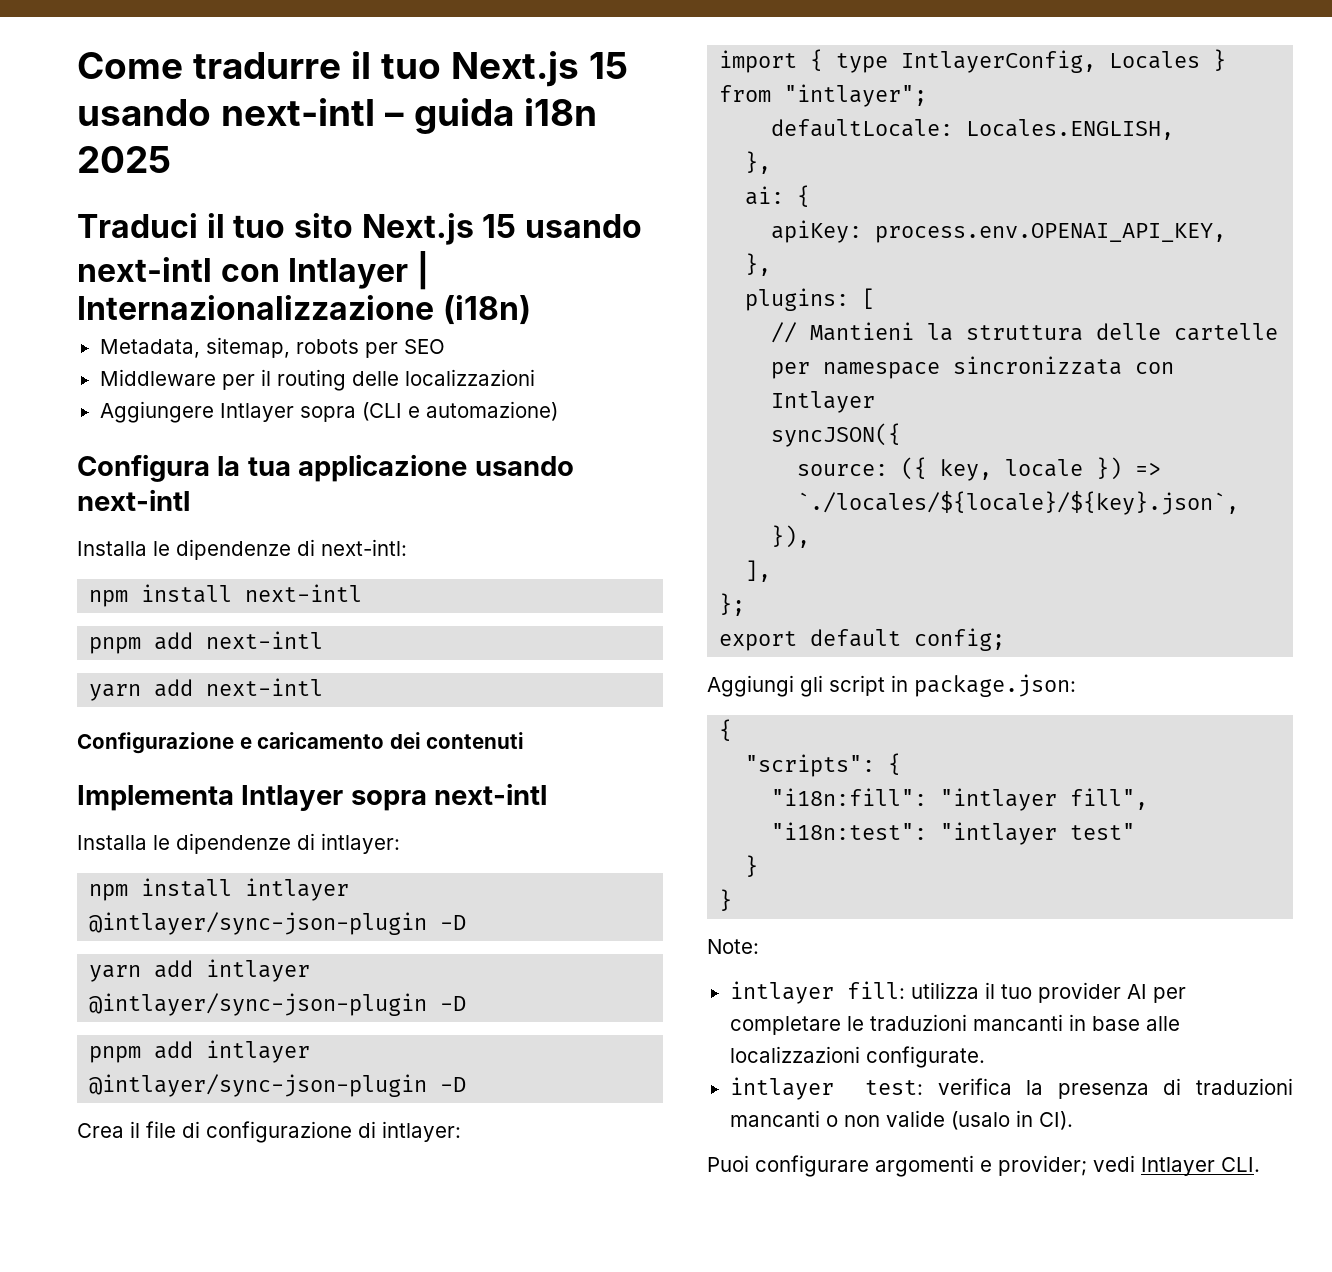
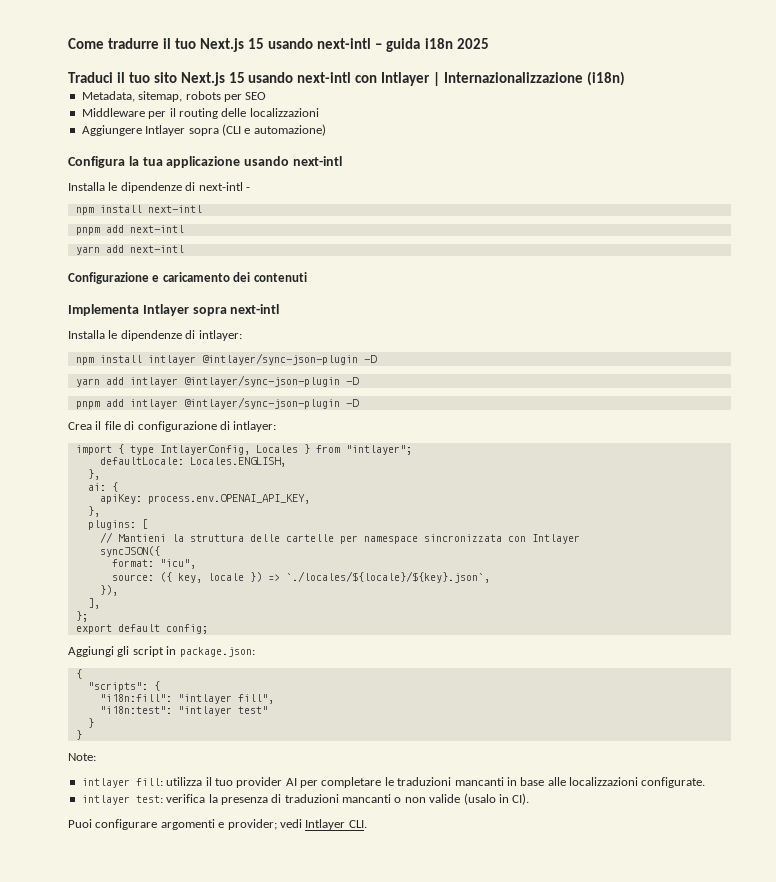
[321,539,407,556] next-intl: -> [198,182,250,191] next-intl -
(902, 435) none -> [111,559,196,569] // format: "icu",

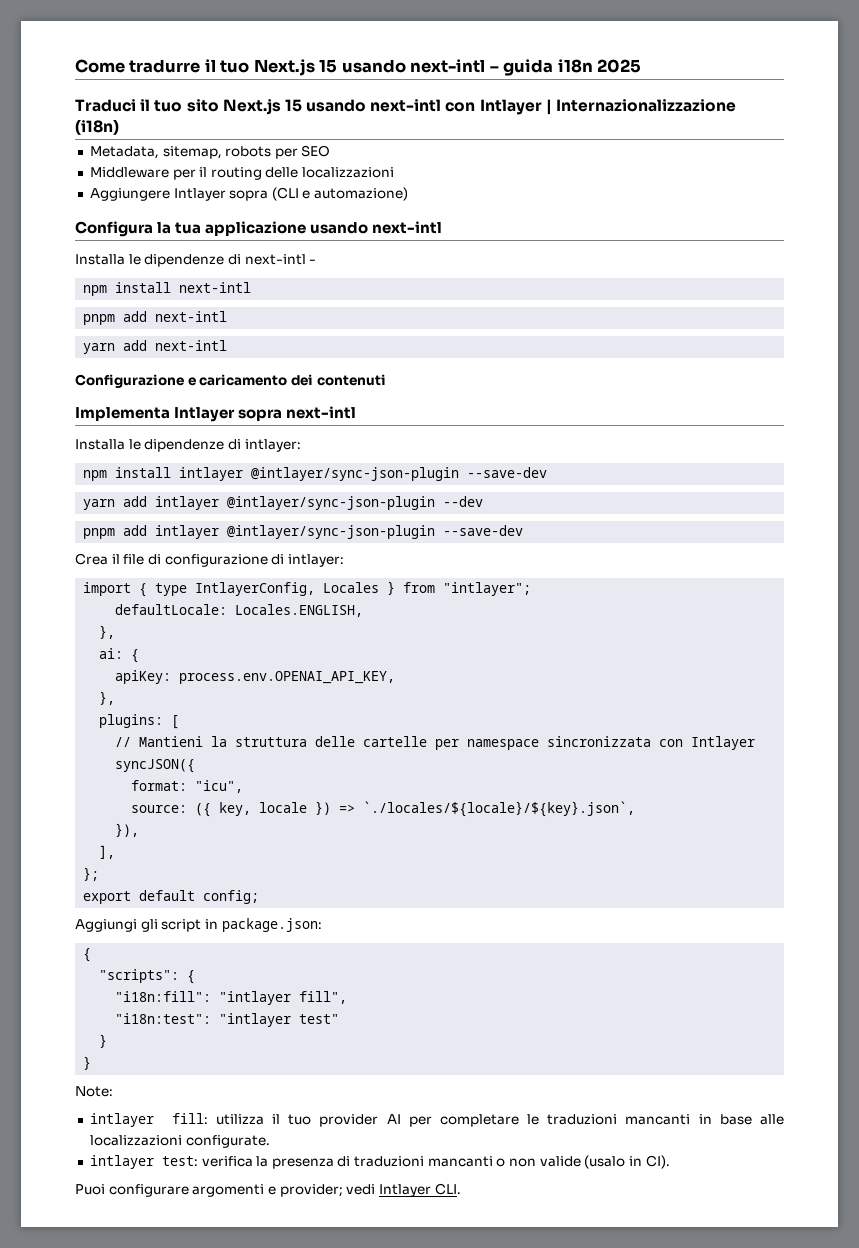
[363,355,377,363] -D -> [467,467,548,478] --save-dev
[345,377,359,385] -D -> [443,496,484,507] --dev
[345,399,359,407] -D -> [443,525,524,536] --save-dev

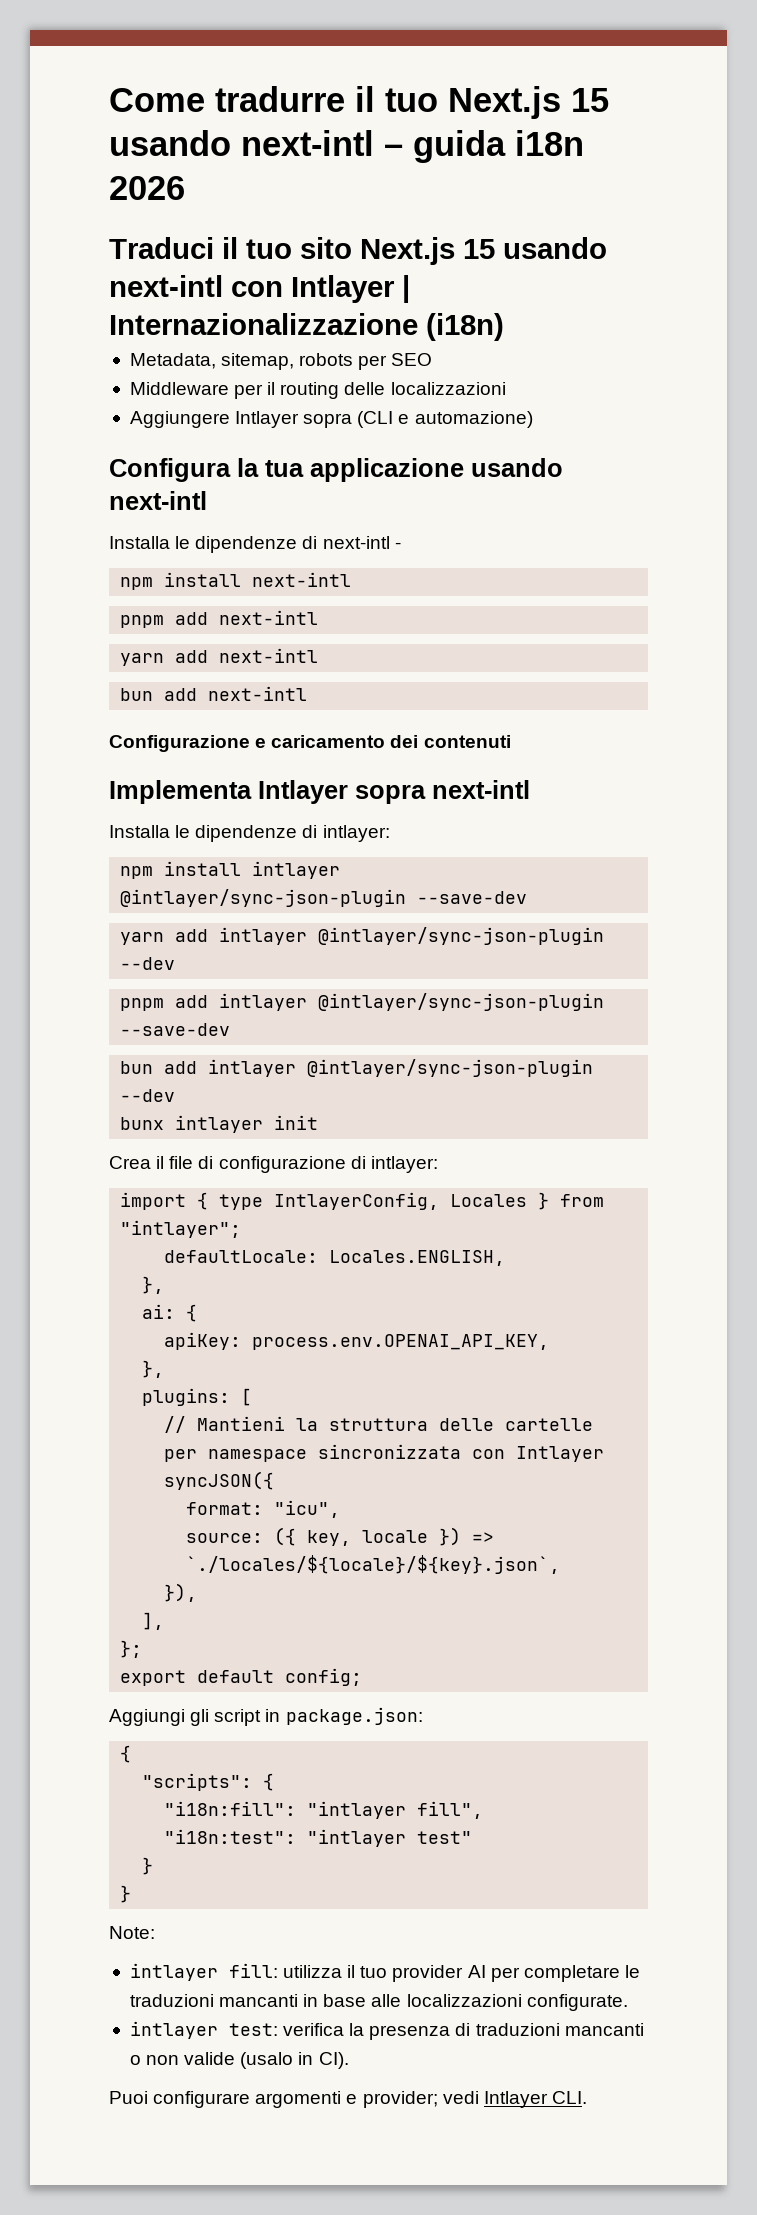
[597,59,642,73] 2025 -> [109,176,185,200] 2026
(228, 345) none -> [120,686,308,701] // bun add next-intl
(524, 530) none -> [120,1059,594,1077] [120,1089,176,1102] [120,1115,319,1133] // bun add intlayer @intlayer/sync-json-plugin --dev // bunx intlayer init

